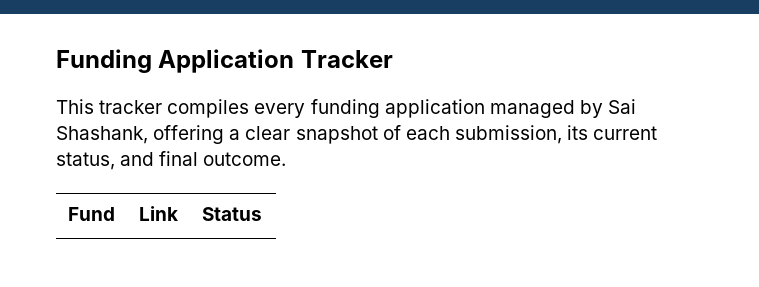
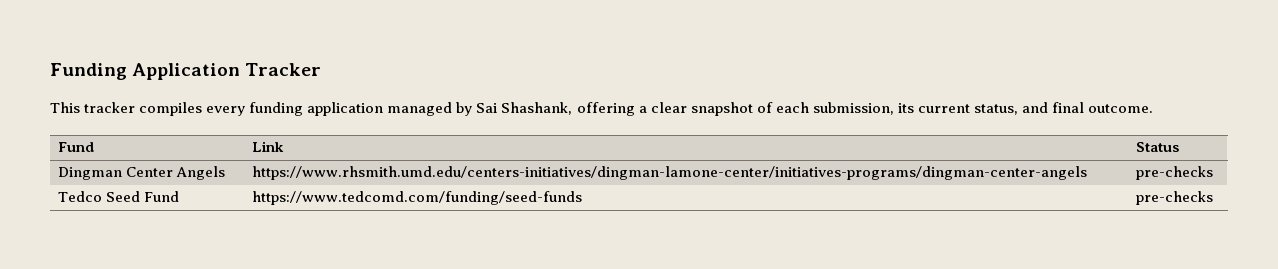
(262, 214) none -> [58,166,226,180] [252,166,1088,180] [1136,166,1214,180] [58,191,180,202] [252,191,583,205] [1136,191,1214,205] // Dingman Center Angels | https://www.rhsmith.umd.edu/centers-initiatives/dingman-lamone-center/initiatives-programs/dingman-center-angels | pre-checks // Tedco Seed Fund | https://www.tedcomd.com/funding/seed-funds | pre-checks

